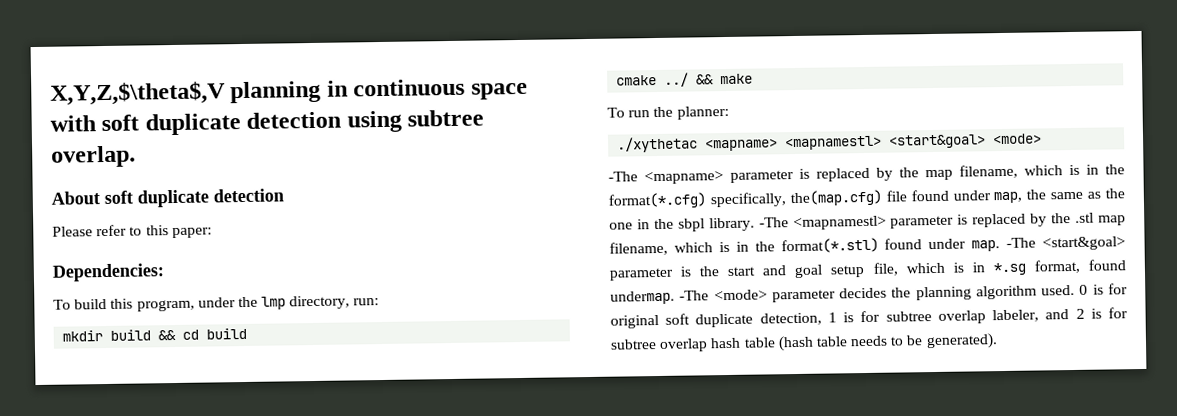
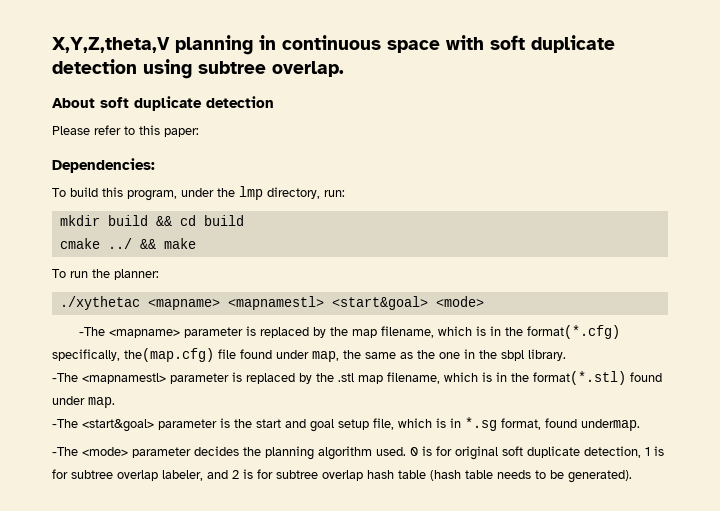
[50,81,226,106] X,Y,Z,$\theta$,V -> [52,37,170,53] X,Y,Z,theta,V
(755, 224) none -> (566, 355) //
(1001, 246) none -> (115, 402) //
(675, 297) none -> (640, 425) //

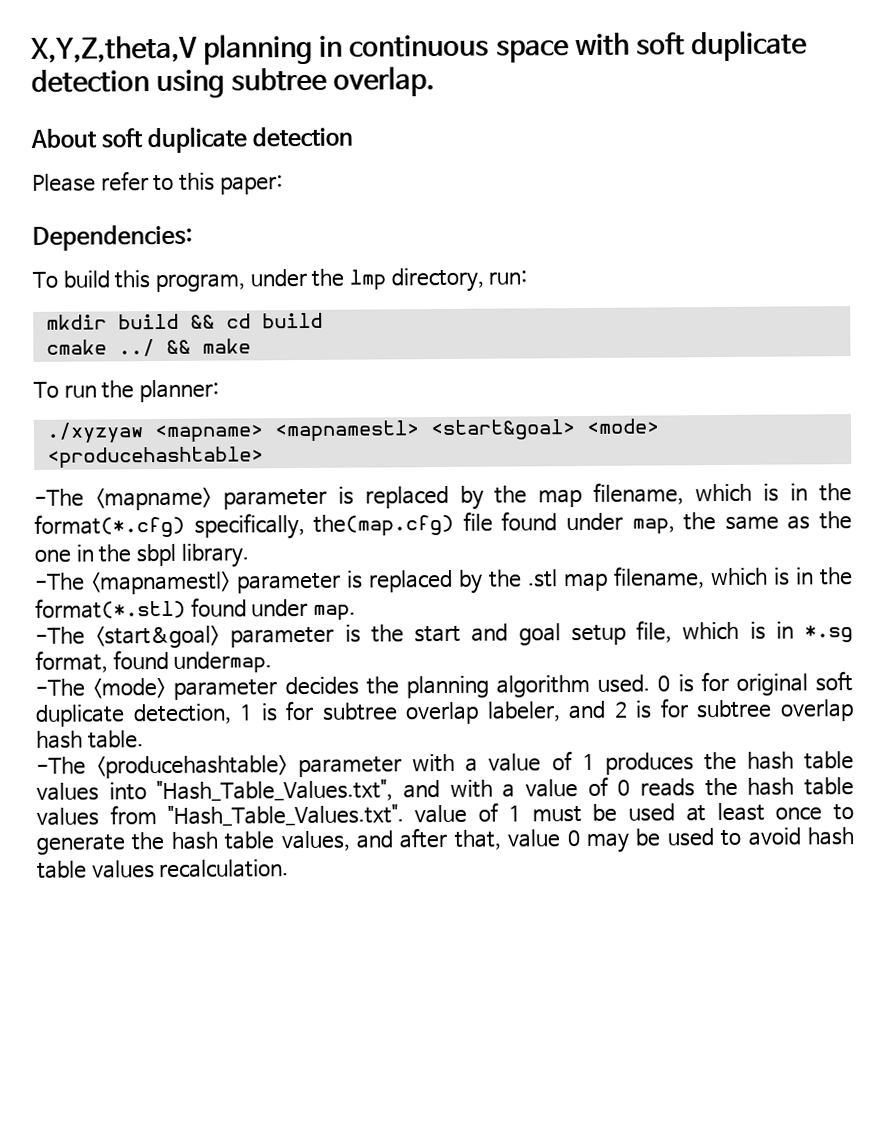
[59,296,140,310] ./xythetac -> [45,422,144,444] ./xyzyaw
(484, 301) none -> [46,446,264,469] <producehashtable>
[398,470,632,483] table (hash table needs to be generated). -> [87,730,144,749] [36,751,855,779] [36,776,854,803] [36,802,855,827] [36,827,855,855] [37,859,290,879] table. // -The <producehashtable> parameter with a value of 1 produces the hash table values into "Hash_Table_Values.txt", and with a value of 0 reads the hash table values from "Hash_Table_Values.txt". value of 1 must be used at least once to generate the hash table values, and after that, value 0 may be used to avoid hash table values recalculation.

